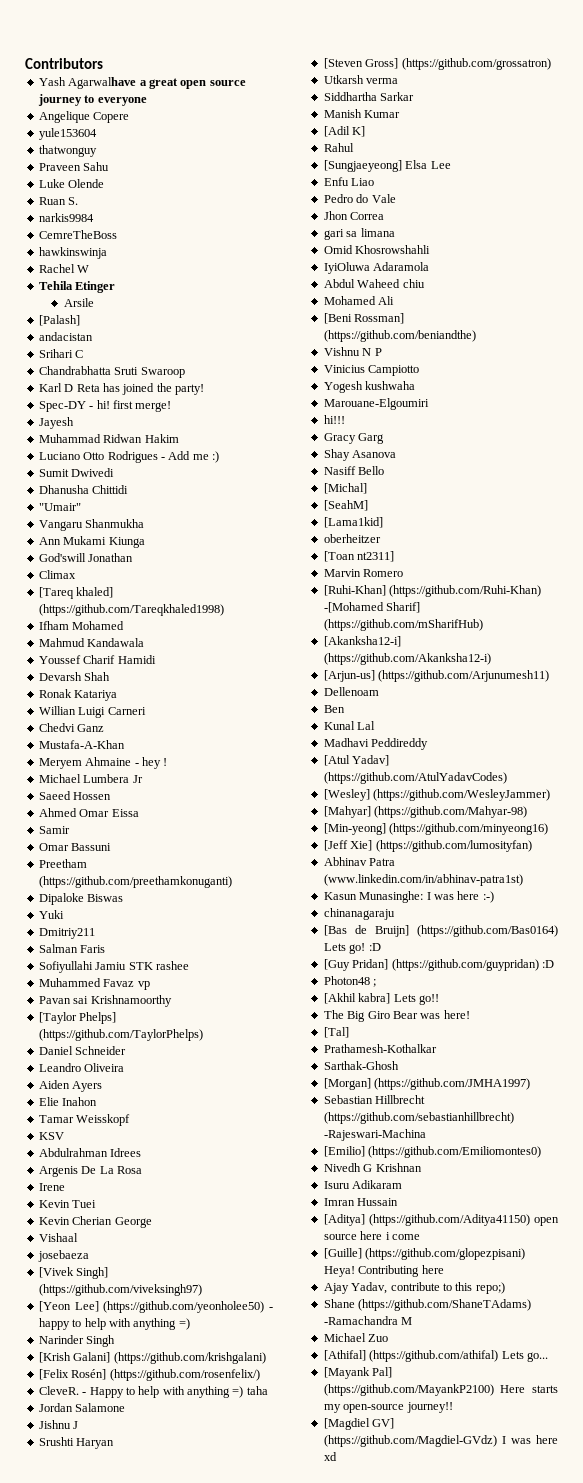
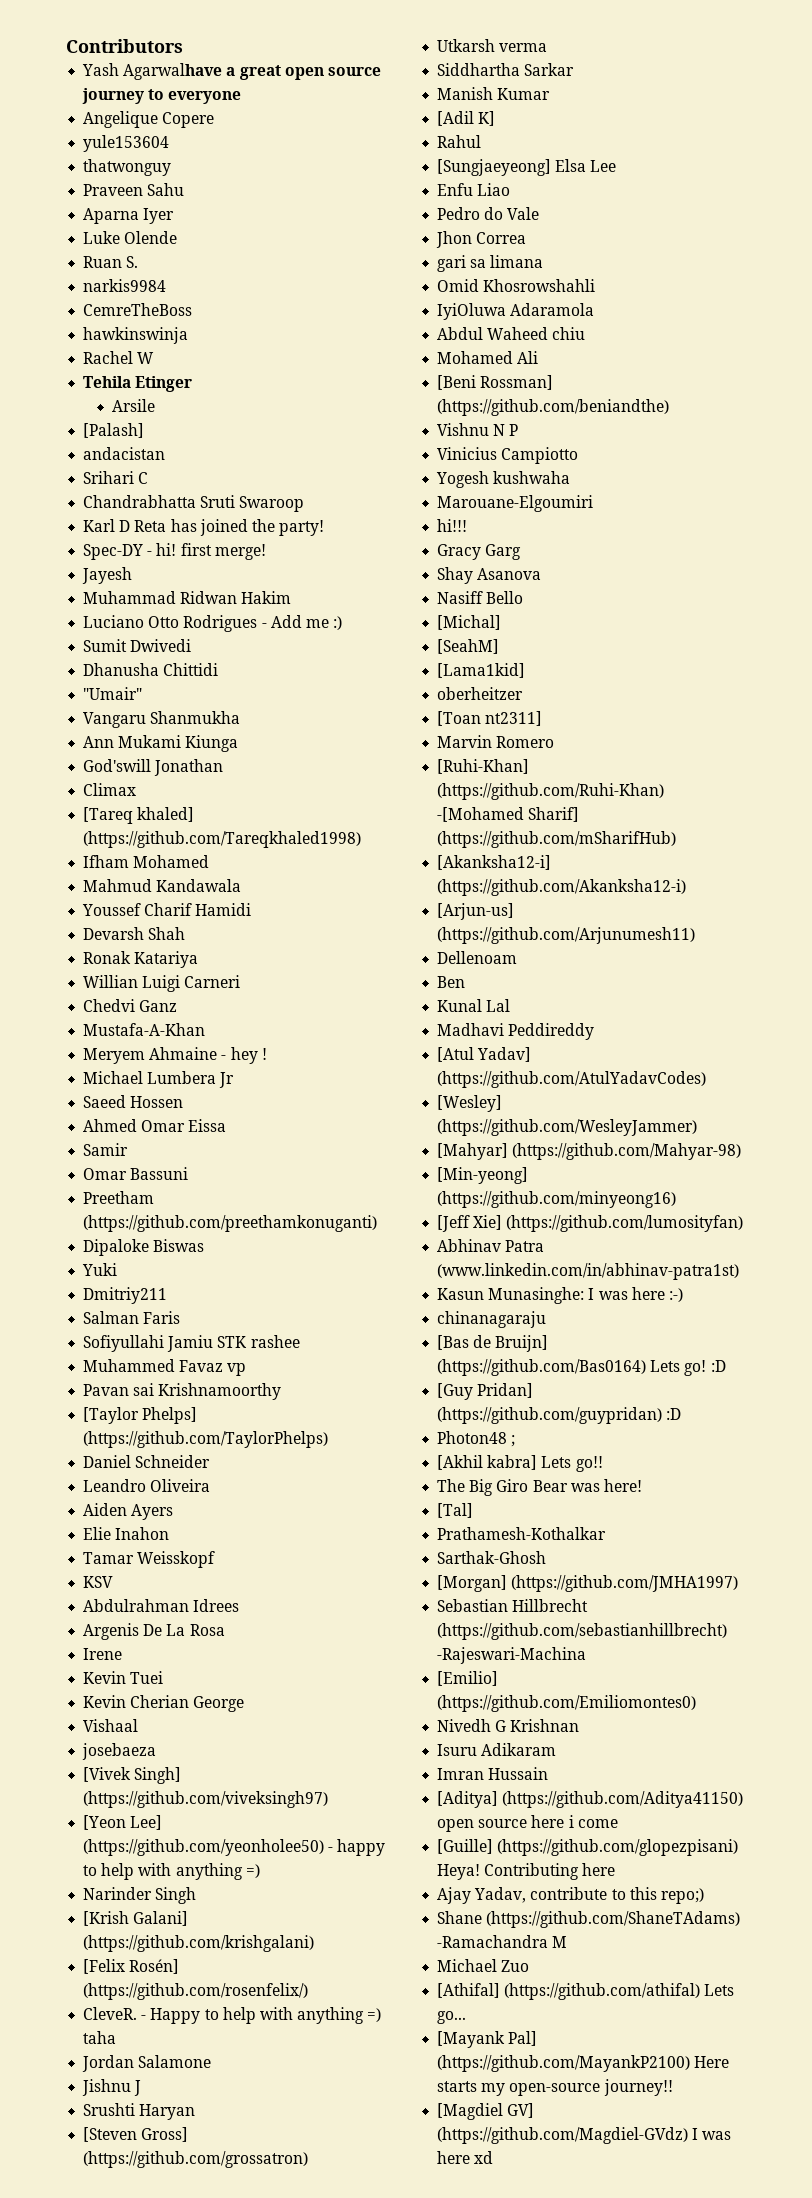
(110, 166) none -> [83,208,175,224] // Aparna Iyer

